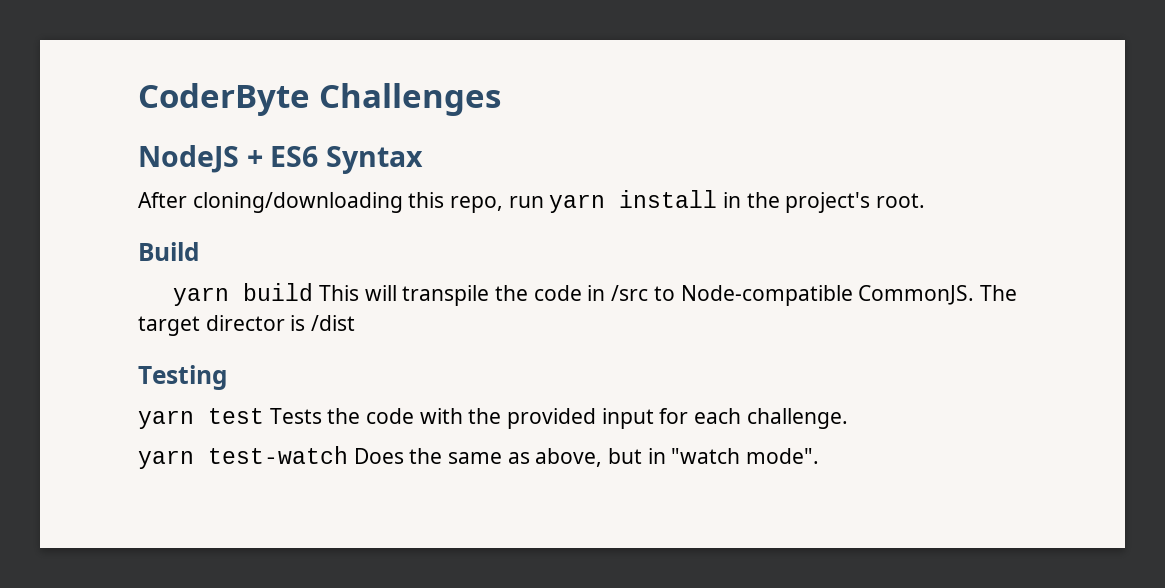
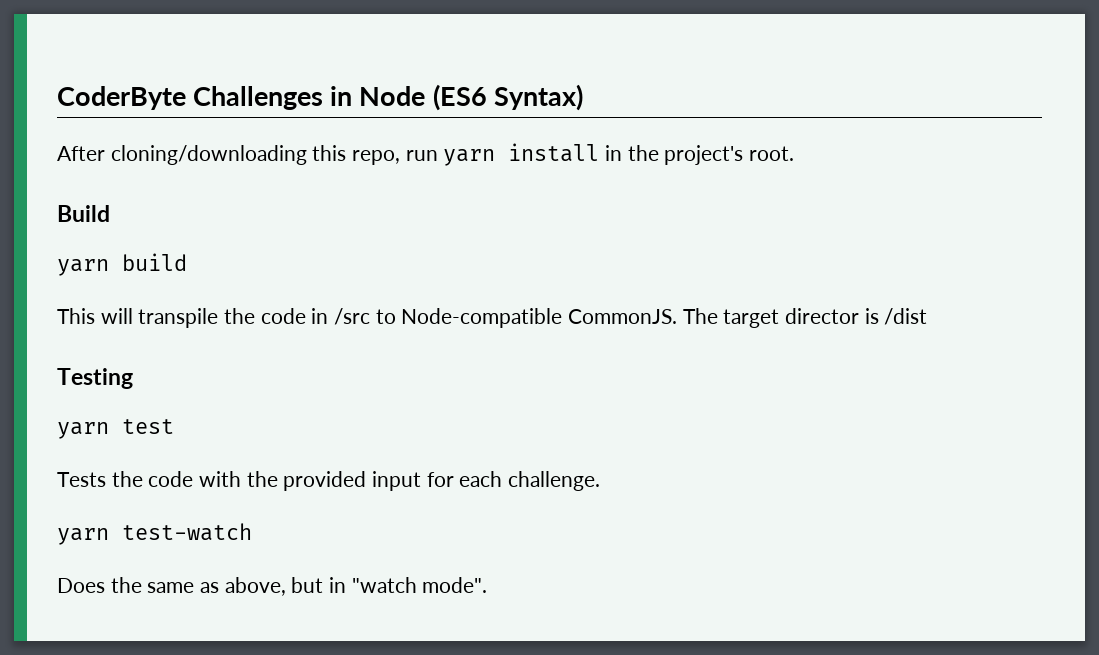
[138,145,424,174] // NodeJS + ES6 Syntax -> [330,84,583,111] in Node (ES6 Syntax)
(314, 292) none -> (187, 262) //
(264, 416) none -> (174, 426) //
(348, 455) none -> (252, 532) //

